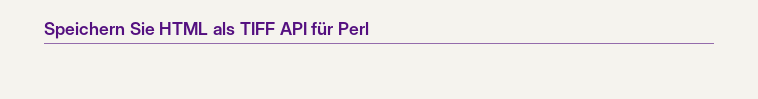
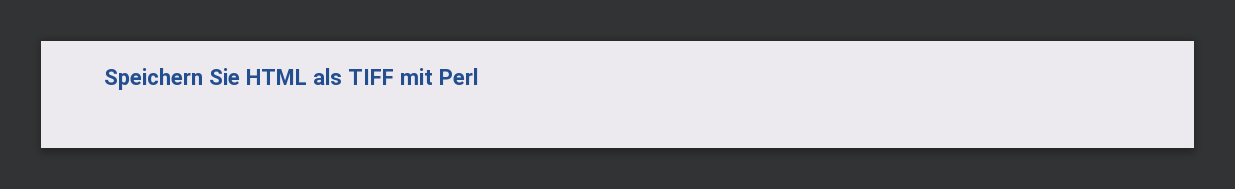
[279,22,334,35] API für -> [399,68,433,85] mit

